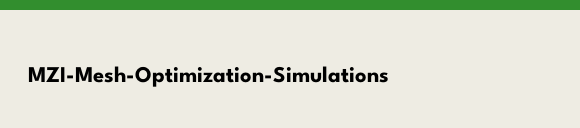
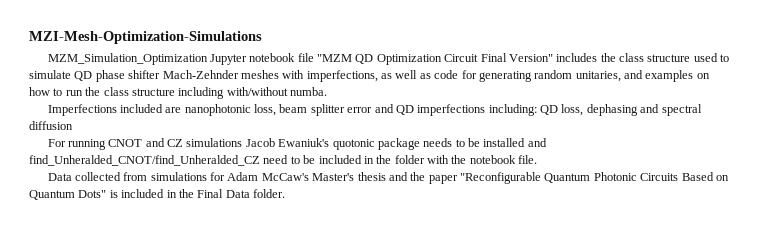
(389, 76) none -> [47,53,730,65] [29,70,710,82] [29,87,327,99] [47,104,702,116] [29,121,73,130] [47,138,547,150] [29,155,538,166] [47,172,729,184] [29,189,285,200] // MZM_Simulation_Optimization Jupyter notebook file "MZM QD Optimization Circuit Final Version" includes the class structure used to simulate QD phase shifter Mach-Zehnder meshes with imperfections, as well as code for generating random unitaries, and examples on how to run the class structure including with/without numba. // Imperfections included are nanophotonic loss, beam splitter error and QD imperfections including: QD loss, dephasing and spectral diffusion // For running CNOT and CZ simulations Jacob Ewaniuk's quotonic package needs to be installed and find_Unheralded_CNOT/find_Unheralded_CZ need to be included in the folder with the notebook file. // Data collected from simulations for Adam McCaw's Master's thesis and the paper "Reconfigurable Quantum Photonic Circuits Based on Quantum Dots" is included in the Final Data folder.

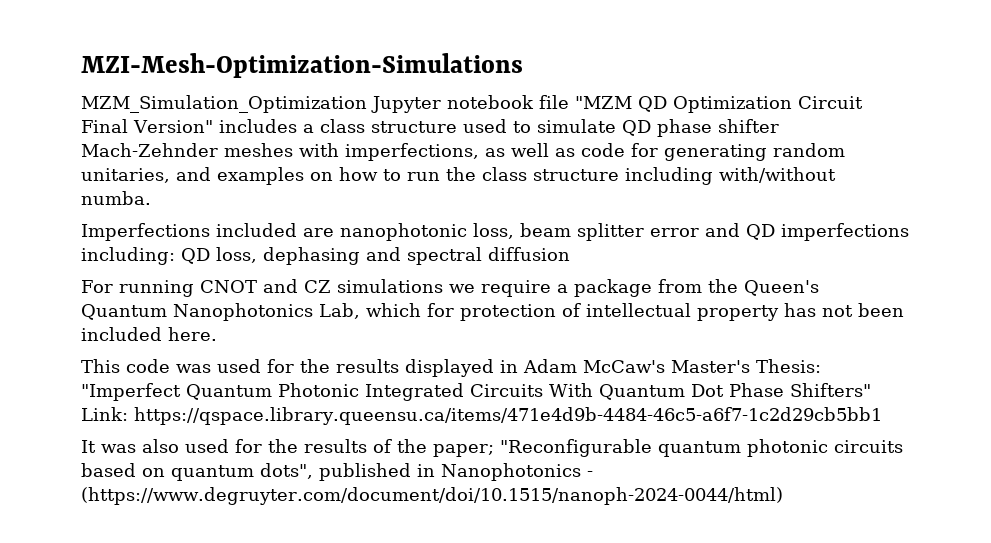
[600,53,616,62] the -> [302,124,314,133] a
[245,138,547,150] [29,155,538,166] [47,172,729,184] [29,189,285,200] Jacob Ewaniuk's quotonic package needs to be installed and find_Unheralded_CNOT/find_Unheralded_CZ need to be included in the folder with the notebook file. // Data collected from simulations for Adam McCaw's Master's thesis and the paper "Reconfigurable Quantum Photonic Circuits Based on Quantum Dots" is included in the Final Data folder. -> [448,279,819,297] [81,303,904,321] [81,327,217,341] [81,359,821,377] [81,383,871,401] [81,407,882,425] [81,439,903,457] [81,463,593,481] [81,487,783,505] we require a package from the Queen's Quantum Nanophotonics Lab, which for protection of intellectual property has not been included here. // This code was used for the results displayed in Adam McCaw's Master's Thesis: "Imperfect Quantum Photonic Integrated Circuits With Quantum Dot Phase Shifters" Link: https://qspace.library.queensu.ca/items/471e4d9b-4484-46c5-a6f7-1c2d29cb5bb1 // It was also used for the results of the paper; "Reconfigurable quantum photonic circuits based on quantum dots", published in Nanophotonics - (https://www.degruyter.com/document/doi/10.1515/nanoph-2024-0044/html)

